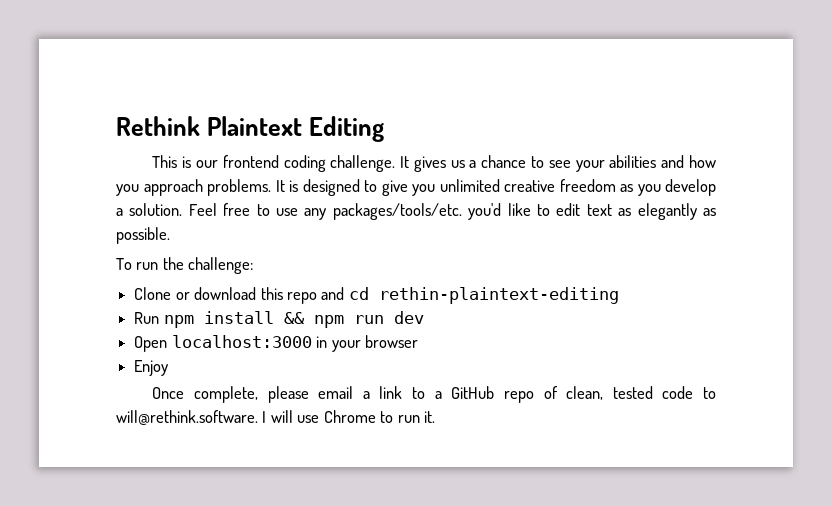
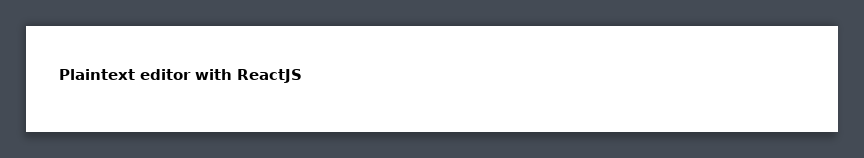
[116,116,385,142] [152,155,717,172] [116,179,716,196] [116,203,716,220] [116,227,170,244] [116,257,254,274] [134,287,619,304] [134,311,424,328] [134,335,418,352] [134,360,169,376] [152,386,716,403] [116,410,436,425] Rethink Plaintext Editing // This is our frontend coding challenge. It gives us a chance to see your abilities and how you approach problems. It is designed to give you unlimited creative freedom as you develop a solution. Feel free to use any packages/tools/etc. you'd like to edit text as elegantly as possible. // To run the challenge: // Clone or download this repo and cd rethin-plaintext-editing // Run npm install && npm run dev // Open localhost:3000 in your browser // Enjoy // Once complete, please email a link to a GitHub repo of clean, tested code to will@rethink.software. I will use Chrome to run it. -> [59,69,302,83] Plaintext editor with ReactJS

